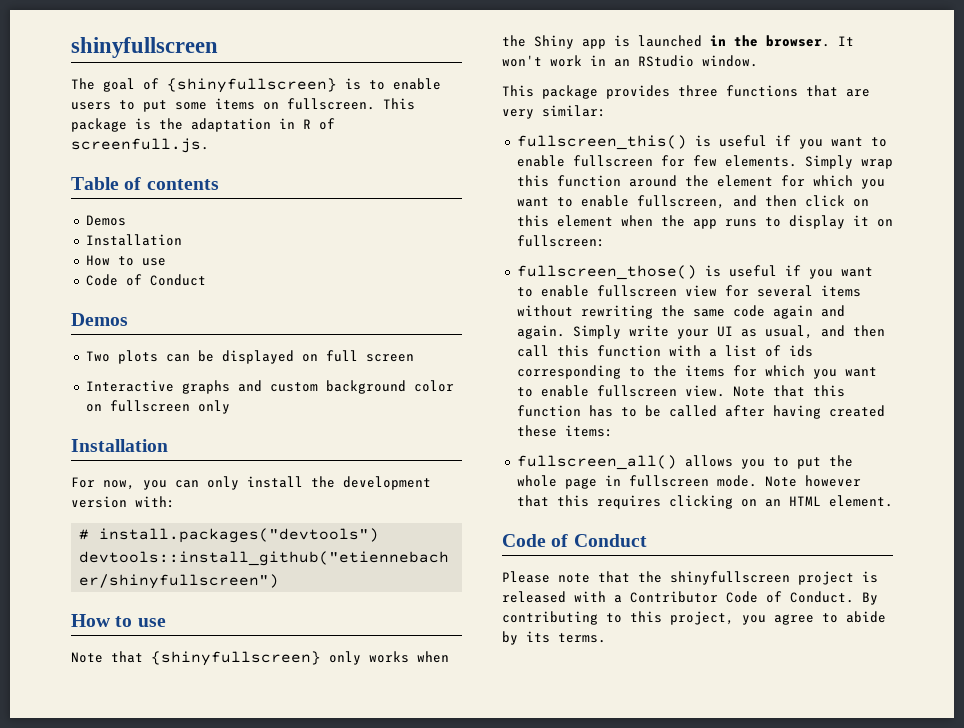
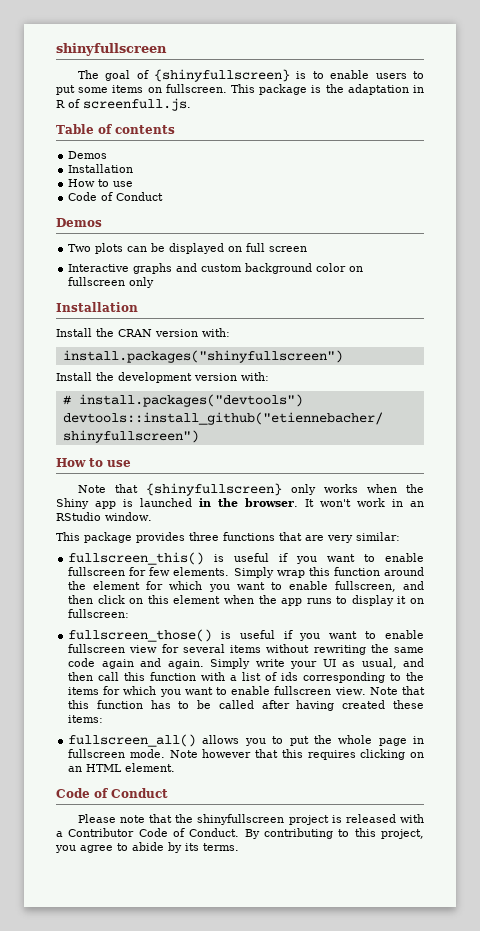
[71,476,303,490] For now, you can only install -> [56,328,230,337] [62,350,343,363] [56,372,92,381] Install the CRAN version with: // install.packages("shinyfullscreen") // Install

